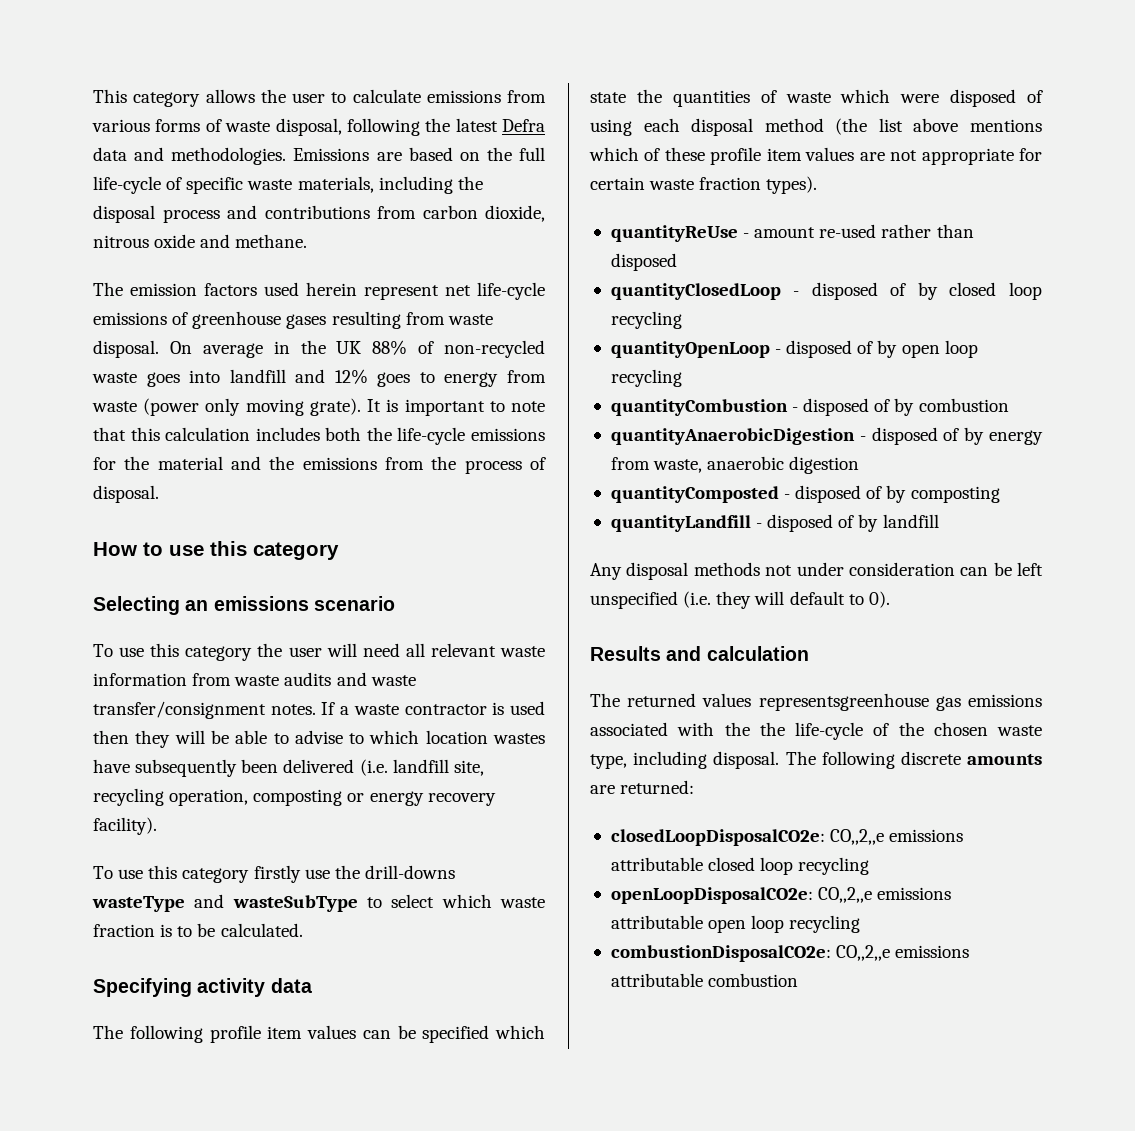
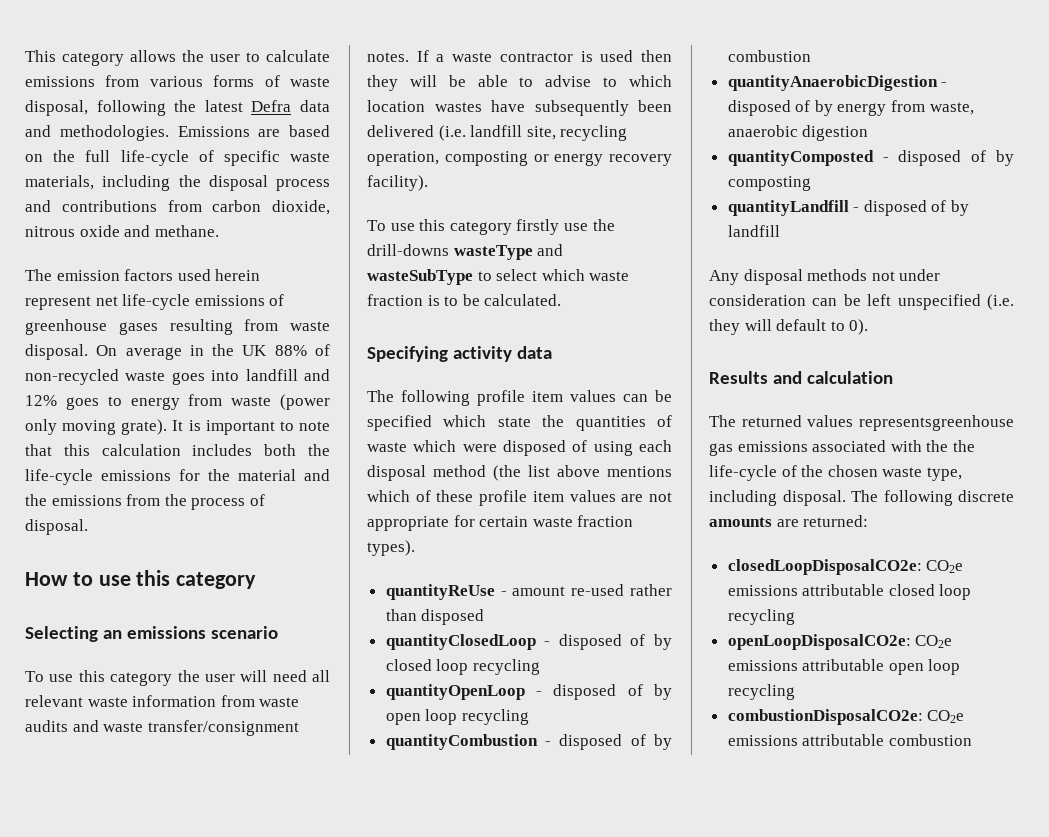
[830,829,885,845] CO,,2,,e -> [926,560,964,573] CO2e
[818,887,873,903] CO,,2,,e -> [915,635,953,648] CO2e
[836,945,891,961] CO,,2,,e -> [927,710,965,723] CO2e

